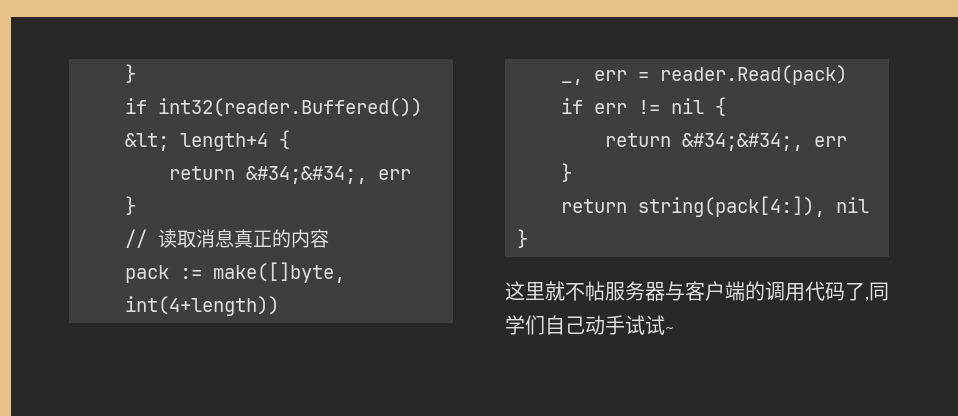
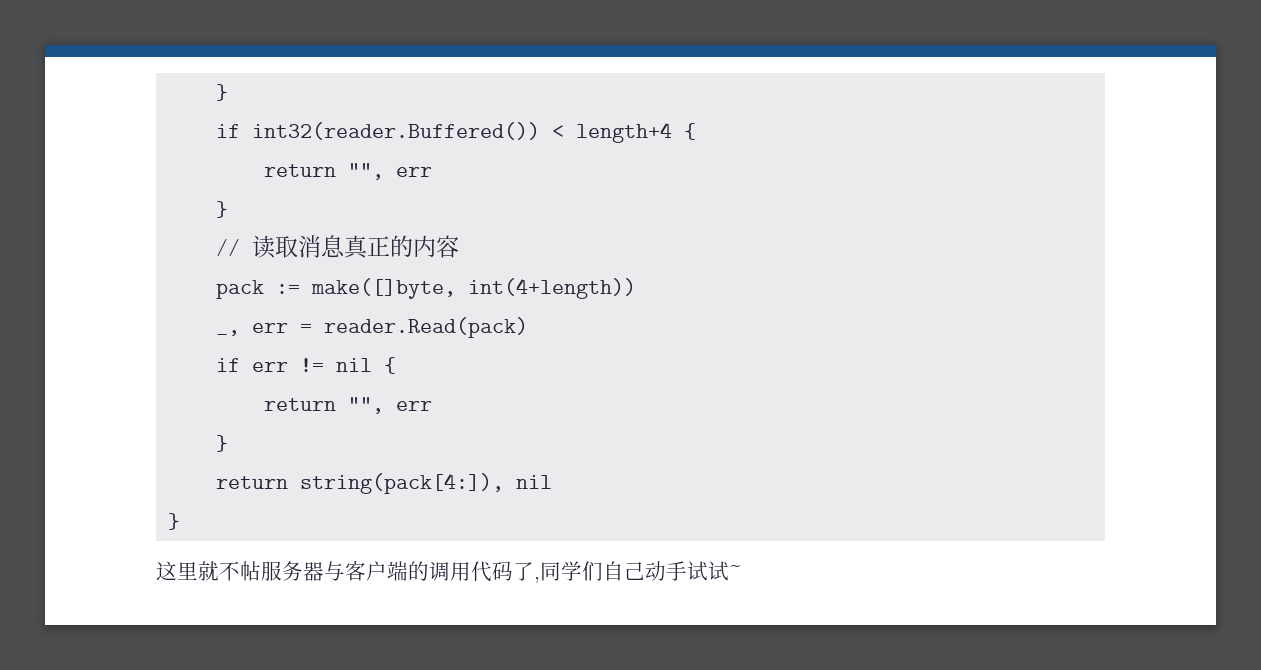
[125,133,169,151] &lt; -> [552,125,565,138] <
[246,166,367,184] &#34;&#34;, -> [348,163,385,180] "",
[682,133,803,151] &#34;&#34;, -> [348,397,385,414] "",

